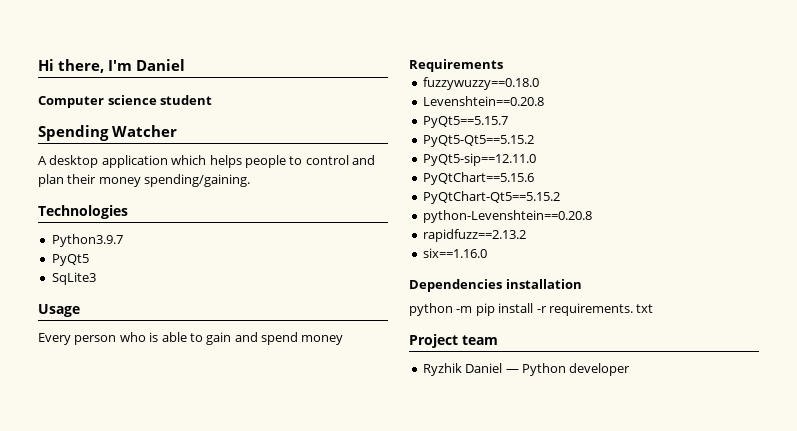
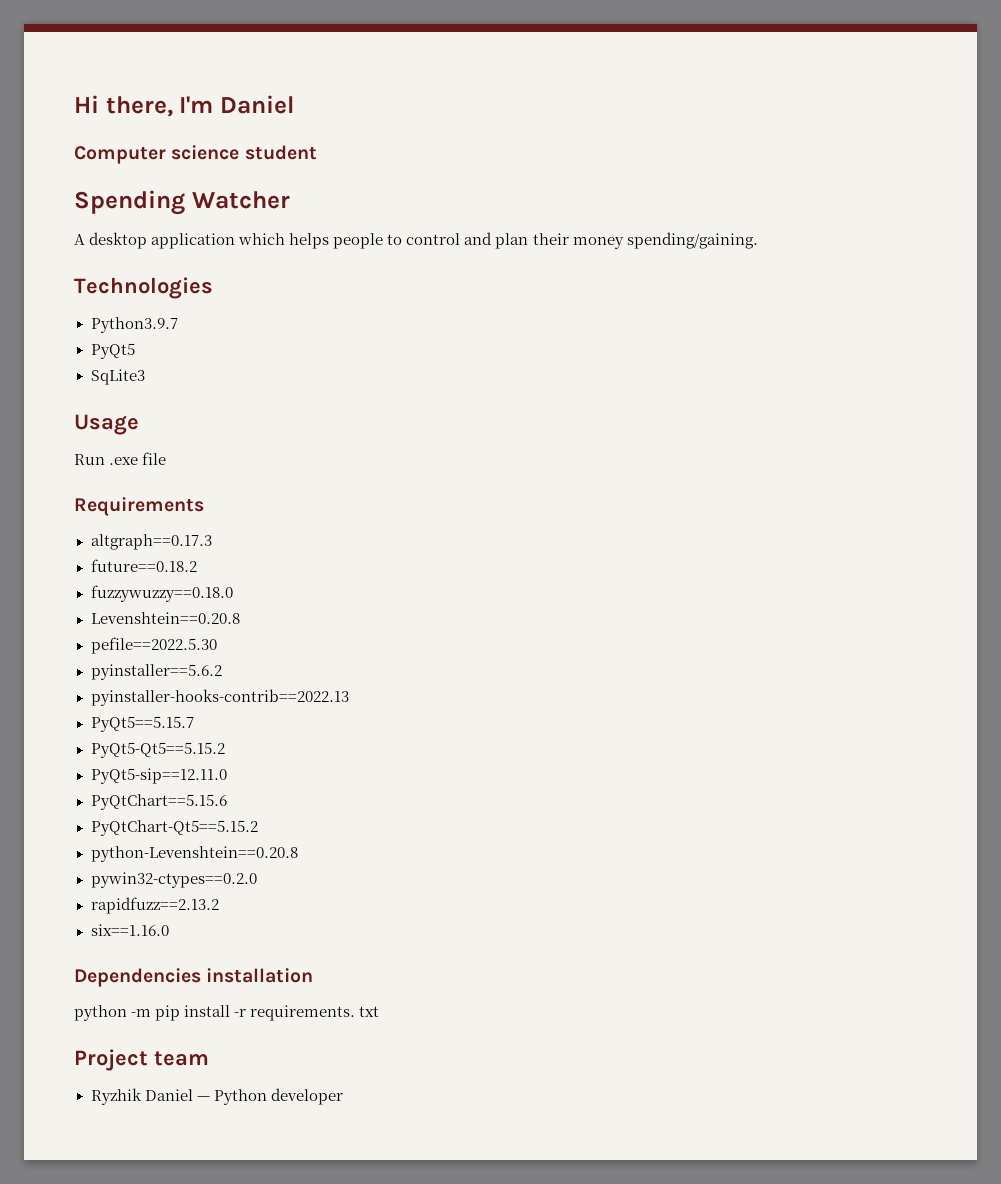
[38,332,344,345] Every person who is able to gain and spend money -> [74,452,167,465] Run .exe file
(503, 65) none -> [90,534,212,550] [90,559,197,572] // altgraph==0.17.3 // future==0.18.2
(544, 101) none -> [90,637,217,654] [90,664,222,680] [90,689,349,706] // pefile==2022.5.30 // pyinstaller==5.6.2 // pyinstaller-hooks-contrib==2022.13
(592, 216) none -> [90,872,257,888] // pywin32-ctypes==0.2.0

